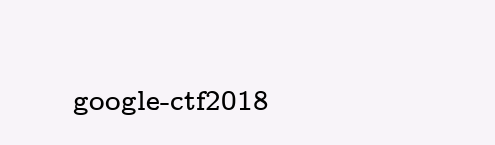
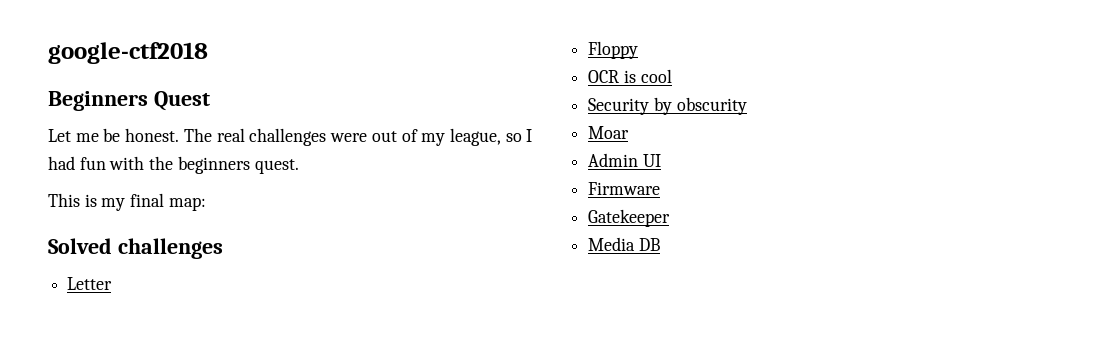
(269, 103) none -> [48,91,210,111] [48,128,533,146] [48,156,299,174] [48,193,206,211] [48,238,223,259] [67,277,113,290] [588,41,639,59] [588,69,672,83] [588,97,747,115] [588,126,630,139] [588,153,661,167] [588,182,661,195] [588,209,671,227] [588,237,660,251] // Beginners Quest // Let me be honest. The real challenges were out of my league, so I had fun with the beginners quest. // This is my final map: // Solved challenges // Letter // Floppy // OCR is cool // Security by obscurity // Moar // Admin UI // Firmware // Gatekeeper // Media DB

